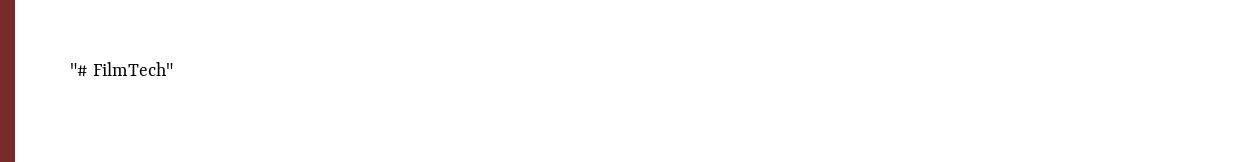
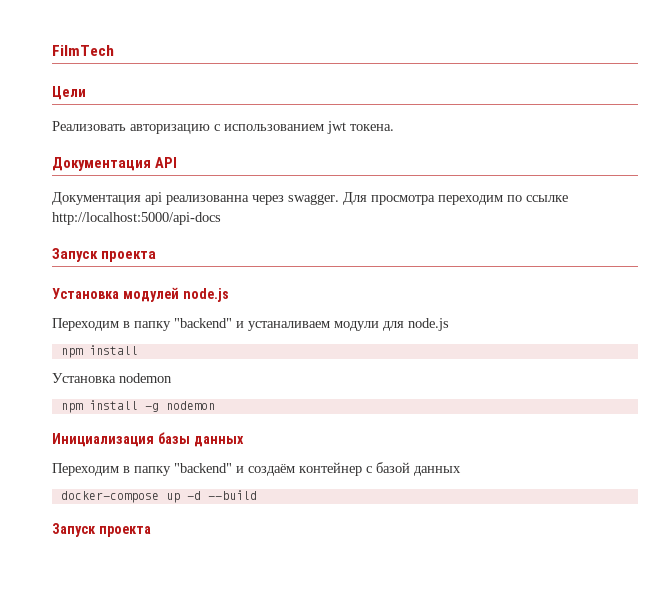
[70,62,174,76] "# FilmTech" -> [52,45,114,56] [52,86,86,100] [52,121,394,134] [52,157,177,171] [52,192,568,205] [52,212,221,225] [52,248,156,262] [52,287,229,302] [52,318,449,331] [60,345,138,358] [52,373,172,383] [60,400,215,413] [52,432,244,447] [52,462,461,476] [60,490,257,503] [52,523,151,537] FilmTech // Цели // Реализовать авторизацию с использованием jwt токена. // Документация API // Документация api реализованна через swagger. Для просмотра переходим по ссылке http://localhost:5000/api-docs // Запуск проекта // Установка модулей node.js // Переходим в папку "backend" и устаналиваем модули для node.js // npm install // Установка nodemon // npm install -g nodemon // Инициализация базы данных // Переходим в папку "backend" и создаём контейнер с базой данных // docker-compose up -d --build // Запуск проекта

